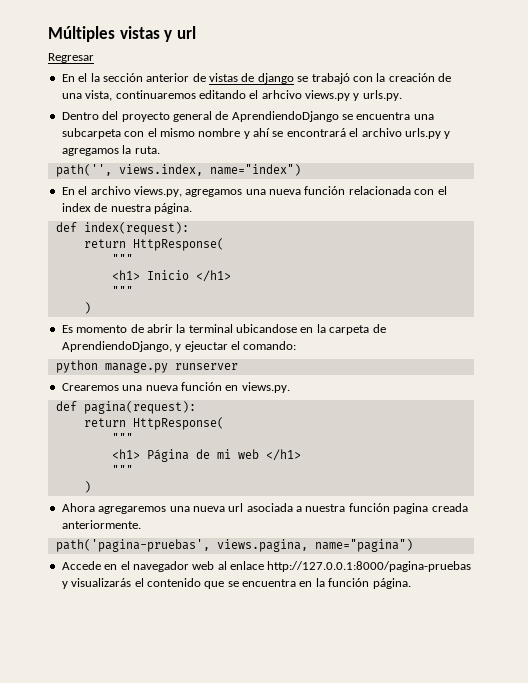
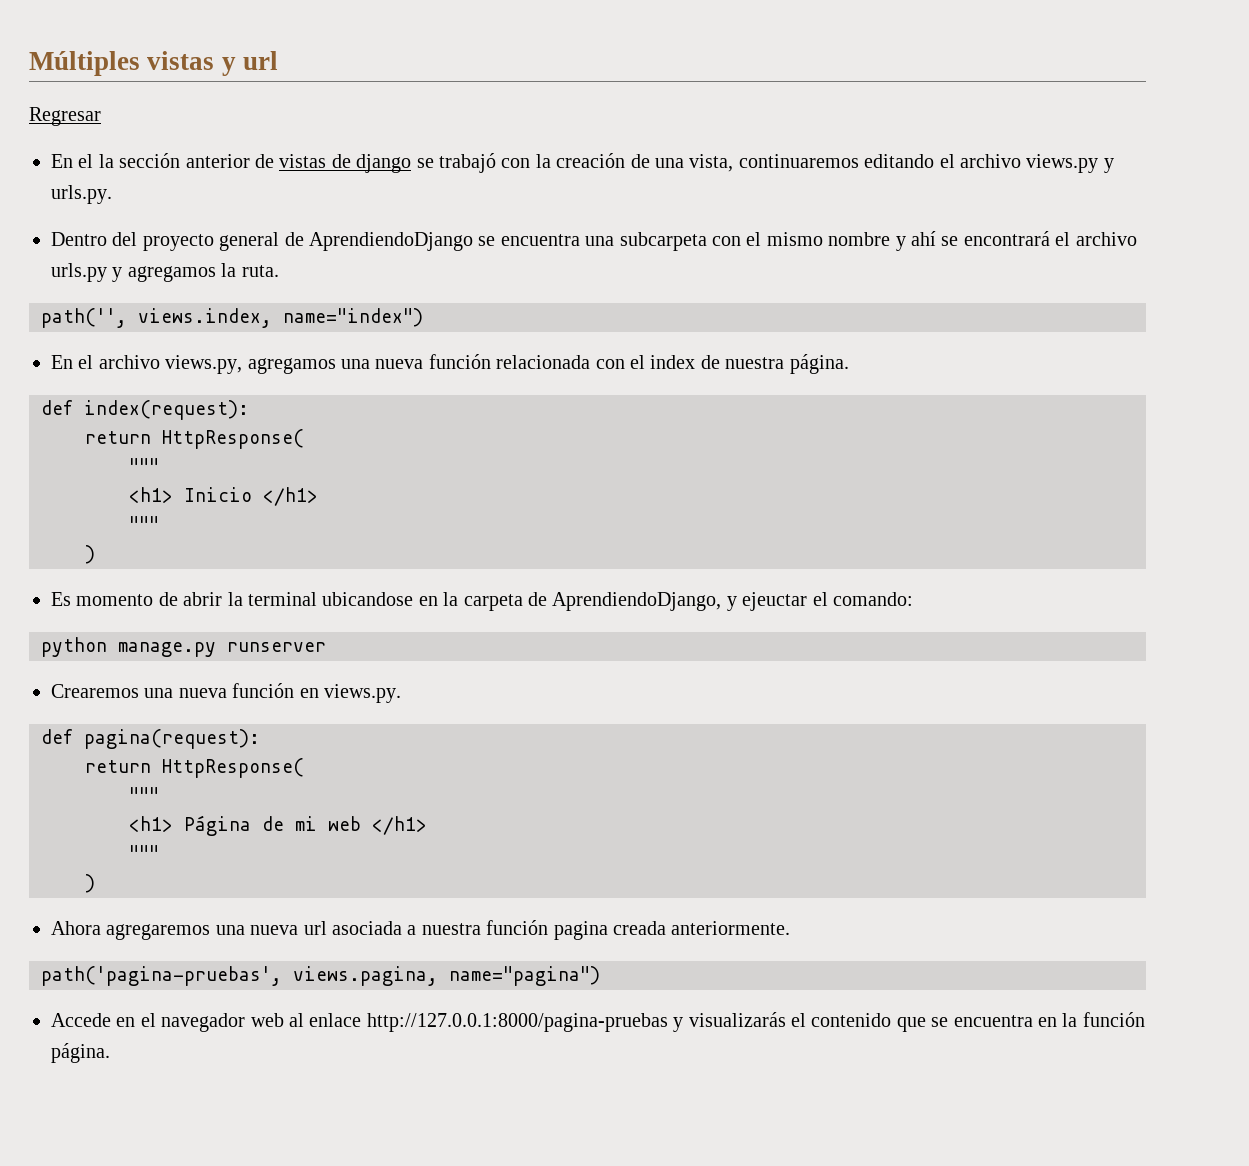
[261,90,302,99] arhcivo -> [959,154,1021,168] archivo

